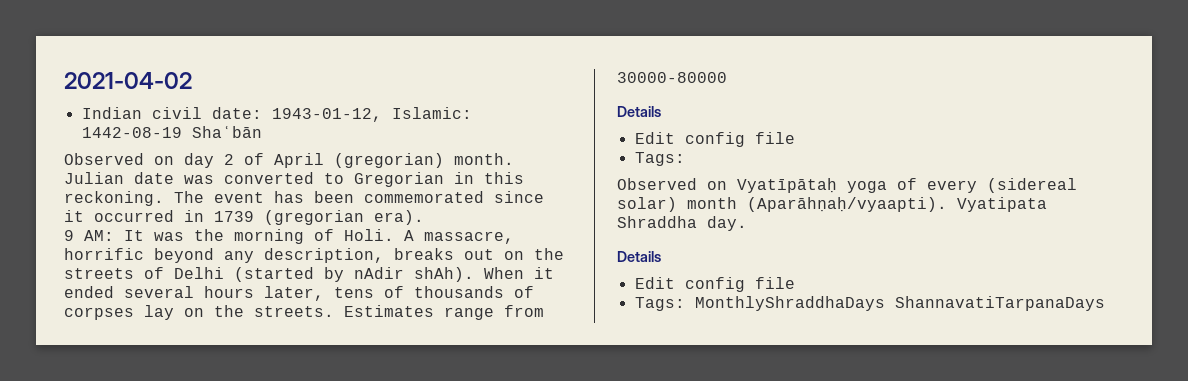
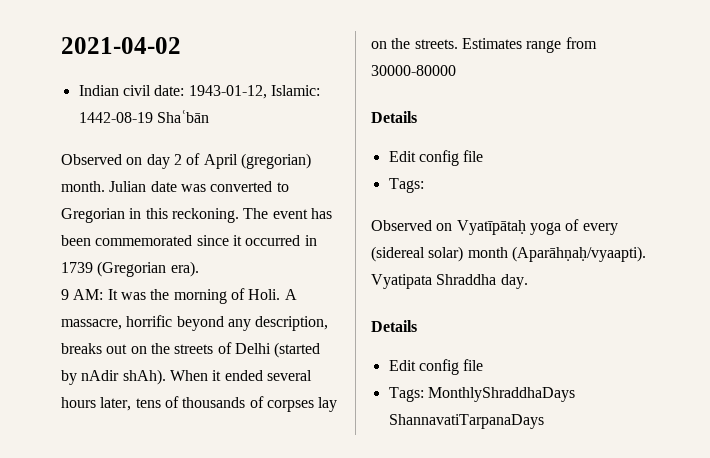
[264,210,364,225] (gregorian -> [97,261,167,277] (Gregorian

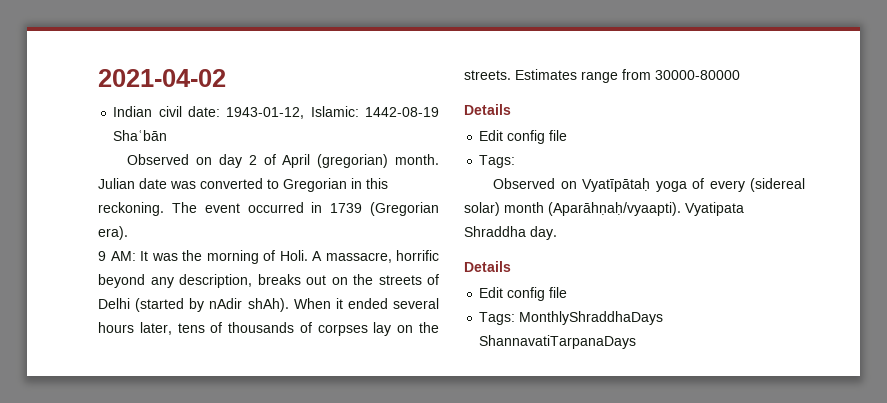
[310,208,332,219] [61,235,242,246] has been commemorated since it -> (240, 208) none

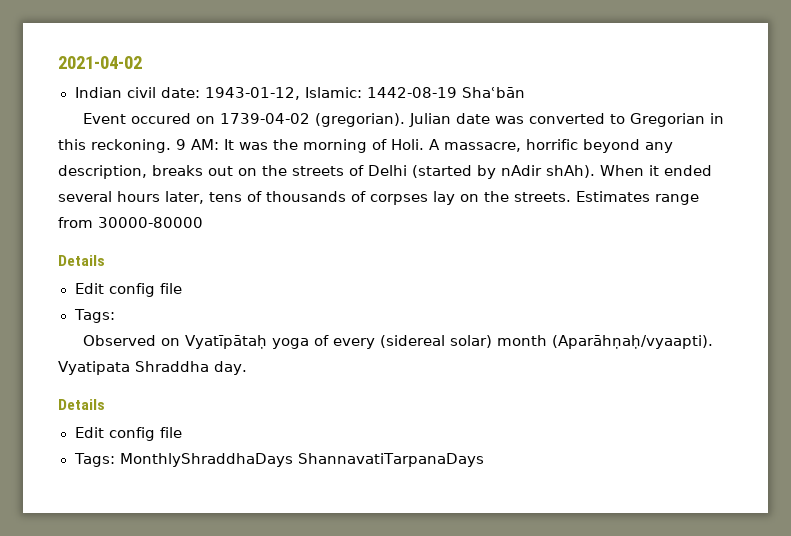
[127,154,439,168] Observed on day 2 of April (gregorian) month. -> [82,113,405,127] Event occured on 1739-04-02 (gregorian).
[171,202,439,216] [98,226,128,240] The event occurred in 1739 (Gregorian era). // -> (171, 146) none

